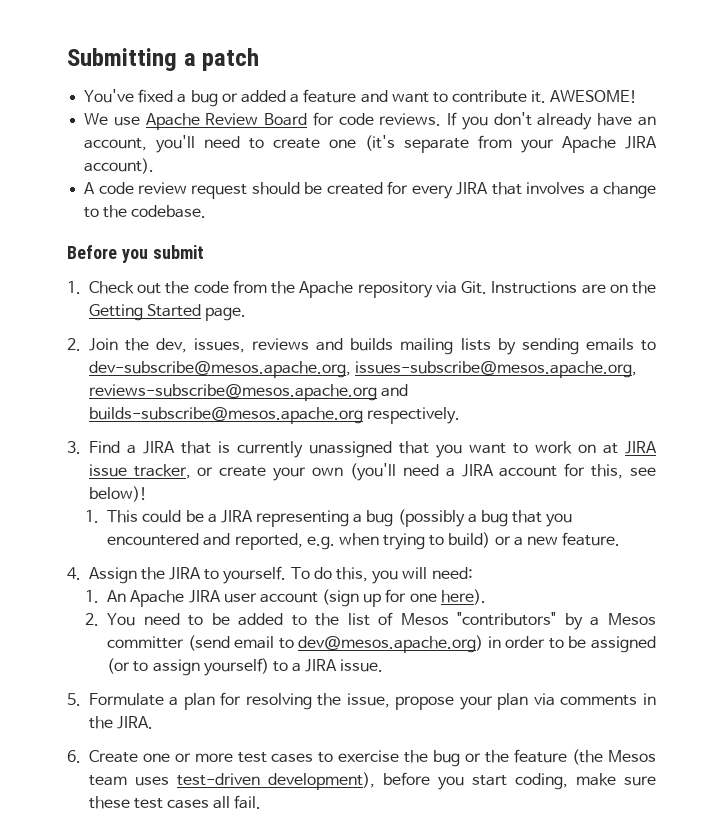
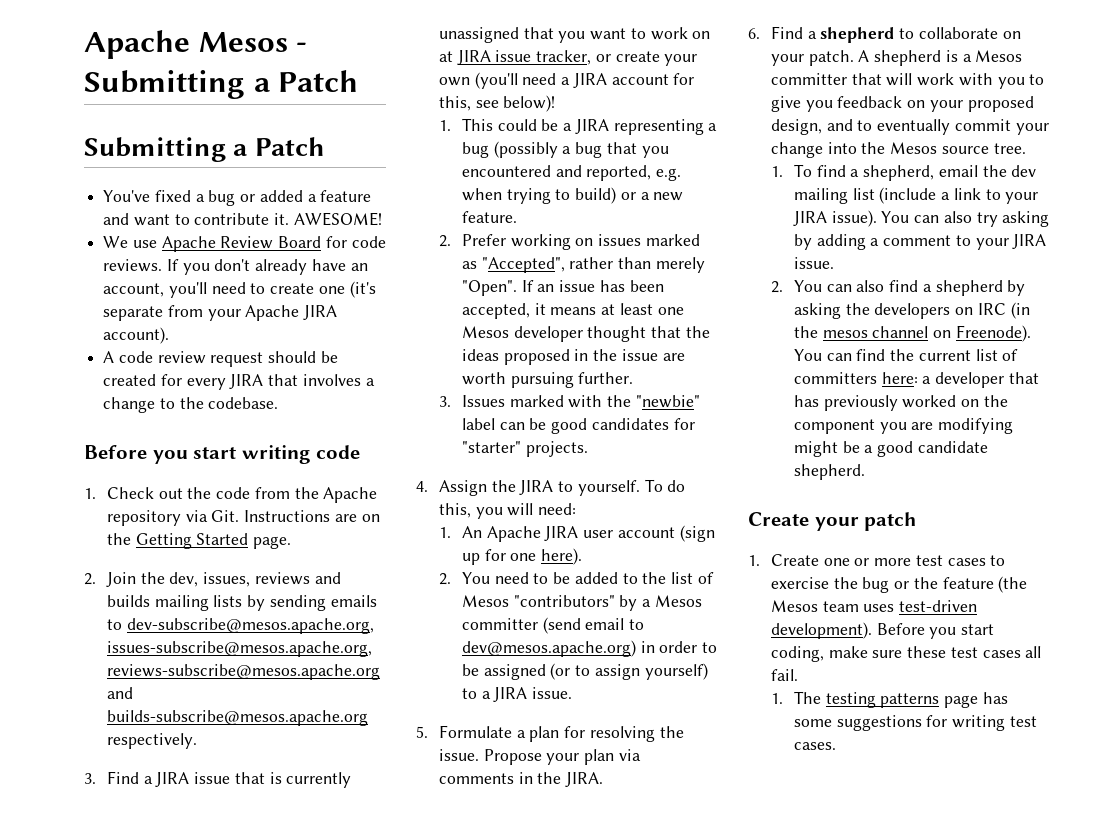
[67,48,260,71] Submitting a patch -> [84,30,308,59] [84,70,359,99] [84,137,325,162] Apache Mesos - Submitting a Patch // Submitting a Patch
[152,245,204,259] submit -> [193,445,361,464] start writing code
(175, 447) none -> [194,772,231,784] issue
(621, 539) none -> [438,234,700,250] [461,257,705,273] [461,280,664,296] [461,303,684,319] [461,326,710,342] [461,349,685,365] [461,372,634,388] [438,395,700,408] [461,418,695,434] [461,441,588,457] // 2. Prefer working on issues marked as "Accepted", rather than merely "Open". If an issue has been accepted, it means at least one Mesos developer thought that the ideas proposed in the issue are worth pursuing further. // 3. Issues marked with the "newbie" label can be good candidates for "starter" projects.
[346,693,455,710] issue, propose -> [438,749,542,765] issue. Propose
(81, 756) none -> [770,26,1021,43] [770,50,1023,66] [770,73,1045,89] [770,96,1034,112] [770,119,1049,135] [770,142,1026,158] [770,164,1037,181] [793,187,1039,204] [792,210,1050,227] [793,234,1047,250] [793,257,834,269] [770,280,1026,296] [793,302,1030,319] [793,325,1031,342] [793,349,1019,361] [793,372,1039,388] [793,395,1008,411] [793,418,1014,434] [793,441,988,457] [793,464,865,480] [748,512,917,531] [748,555,760,566] Find a shepherd to collaborate on your patch. A shepherd is a Mesos committer that will work with you to give you feedback on your proposed design, and to eventually commit your change into the Mesos source tree. // 1. To find a shepherd, email the dev mailing list (include a link to your JIRA issue). You can also try asking by adding a comment to your JIRA issue. // 2. You can also find a shepherd by asking the developers on IRC (in the mesos channel on Freenode). You can find the current list of committers here: a developer that has previously worked on the component you are modifying might be a good candidate shepherd. // Create your patch // 1.
[267,772,430,790] development), before -> [770,622,925,639] development). Before
(262, 802) none -> [770,691,1008,708] [793,715,1037,731] [793,742,836,750] // 1. The testing patterns page has some suggestions for writing test cases.

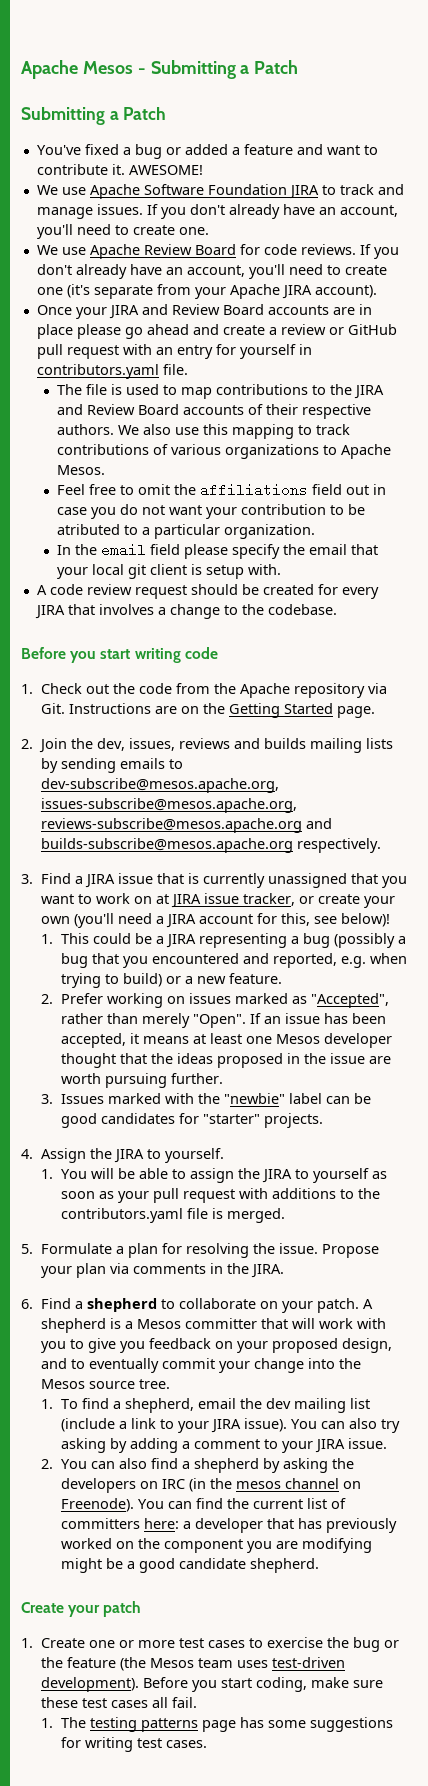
(382, 219) none -> [36,184,404,199] [36,204,398,219] [36,224,209,239] // We use Apache Software Foundation JIRA to track and manage issues. If you don't already have an account, you'll need to create one.
(170, 335) none -> [36,304,372,319] [36,324,397,339] [36,344,312,359] [36,364,188,379] [56,384,384,399] [56,404,371,419] [56,424,350,439] [56,444,391,459] [56,465,105,475] [56,483,386,497] [56,504,365,519] [56,524,315,539] [56,543,378,559] [56,564,281,579] // Once your JIRA and Review Board accounts are in place please go ahead and create a review or GitHub pull request with an entry for yourself in contributors.yaml file. // The file is used to map contributions to the JIRA and Review Board accounts of their respective authors. We also use this mapping to track contributions of various organizations to Apache Mesos. // Feel free to omit the affiliations field out in case you do not want your contribution to be atributed to a particular organization. // In the email field please specify the email that your local git client is setup with.
[644,479,686,492] [438,503,577,519] [438,525,715,542] [461,548,583,565] [438,572,714,585] [461,595,702,611] [461,617,645,634] [461,640,718,657] [461,663,708,680] [461,687,573,702] To do this, you will need: // 1. An Apache JIRA user account (sign up for one here). // 2. You need to be added to the list of Mesos "contributors" by a Mesos committer (send email to dev@mesos.apache.org) in order to be assigned (or to assign yourself) to a JIRA issue. -> [40,1168,387,1183] [60,1188,380,1203] [60,1208,285,1223] // 1. You will be able to assign the JIRA to yourself as soon as your pull request with additions to the contributors.yaml file is merged.

